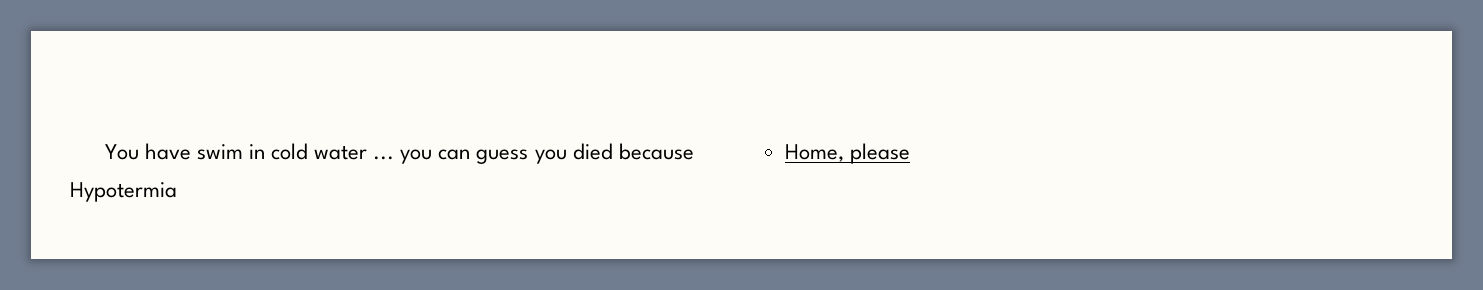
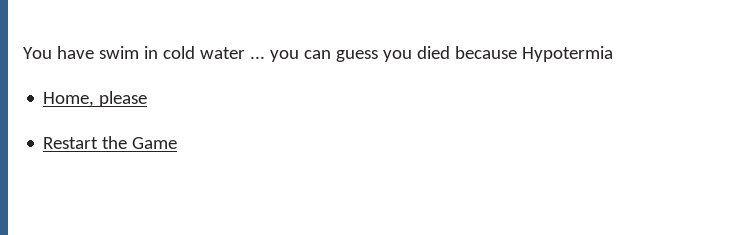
(910, 153) none -> [43,136,178,149] // Restart the Game

